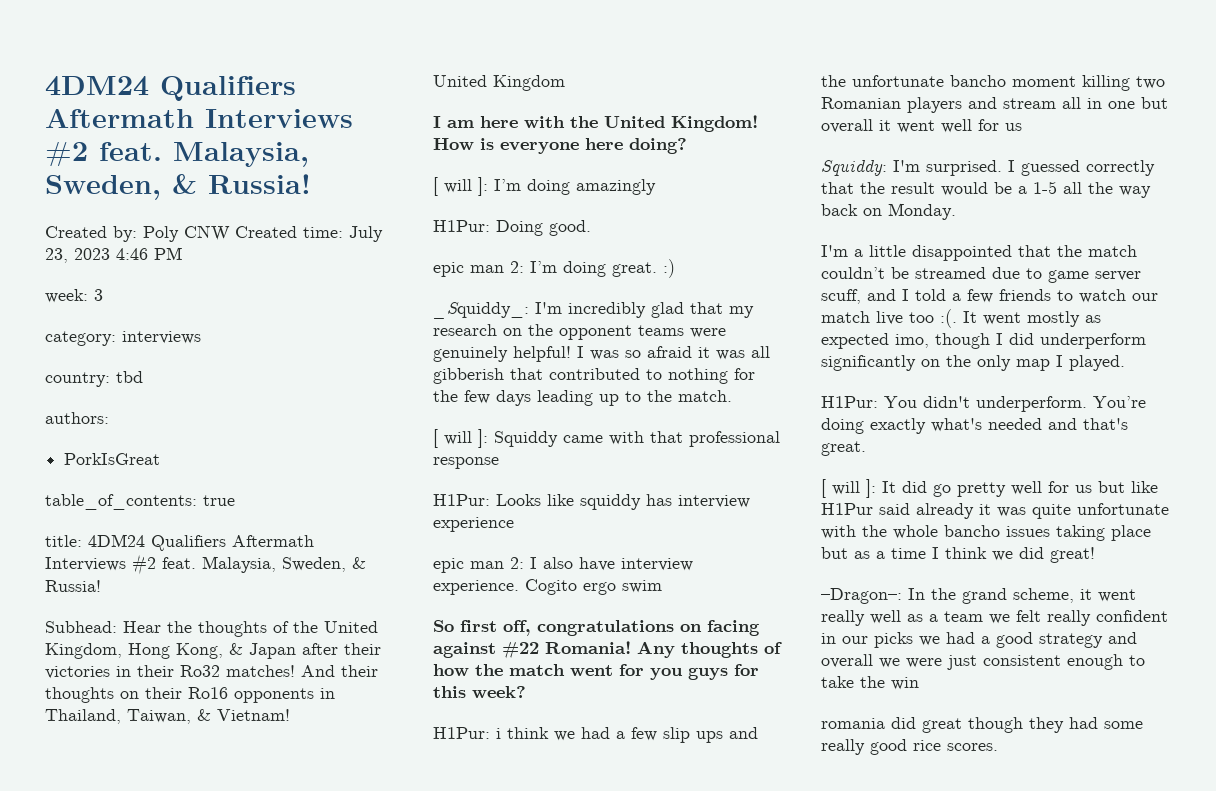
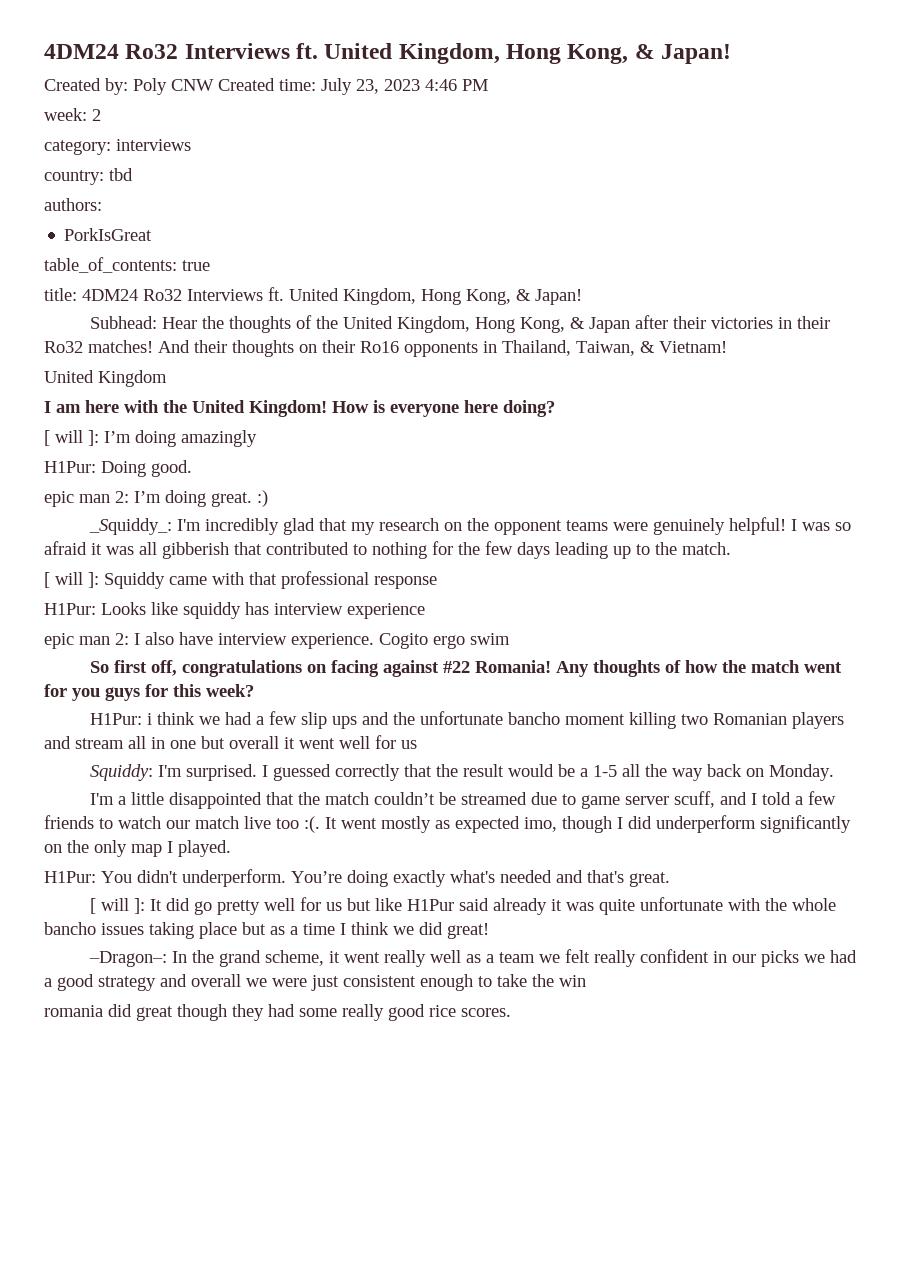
[45,76,296,101] [45,109,353,128] [45,141,309,167] [45,174,311,200] 4DM24 Qualifiers Aftermath Interviews #2 feat. Malaysia, Sweden, & Russia! -> [44,43,732,64] 4DM24 Ro32 Interviews ft. United Kingdom, Hong Kong, & Japan!
[94,289,103,301] 3 -> [92,109,101,121] 2
[151,535,314,551] [45,554,366,575] [45,580,101,592] Qualifiers Aftermath Interviews #2 feat. Malaysia, Sweden, & Russia! -> [143,287,582,305] Ro32 Interviews ft. United Kingdom, Hong Kong, & Japan!

